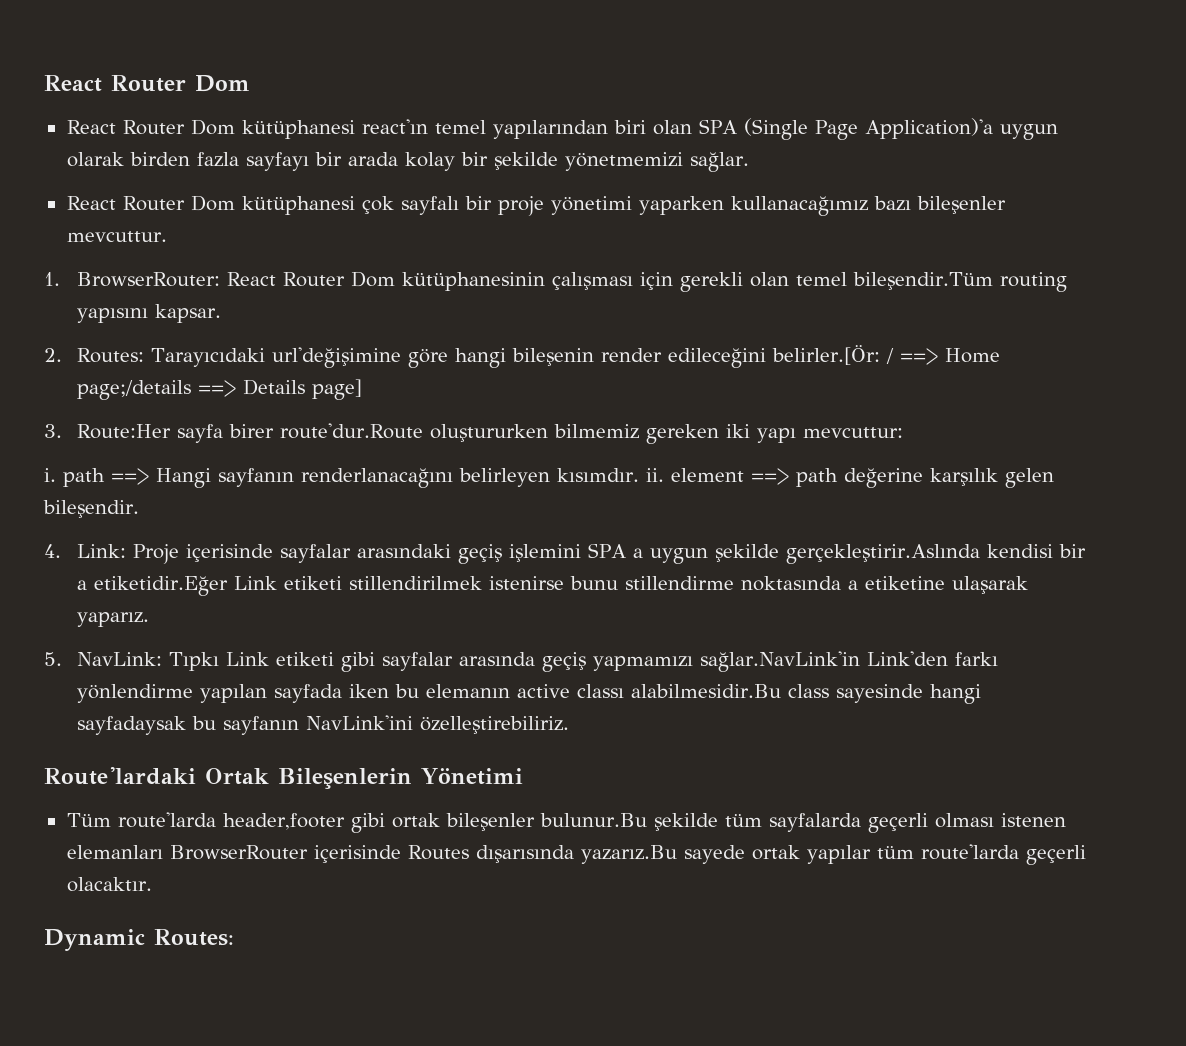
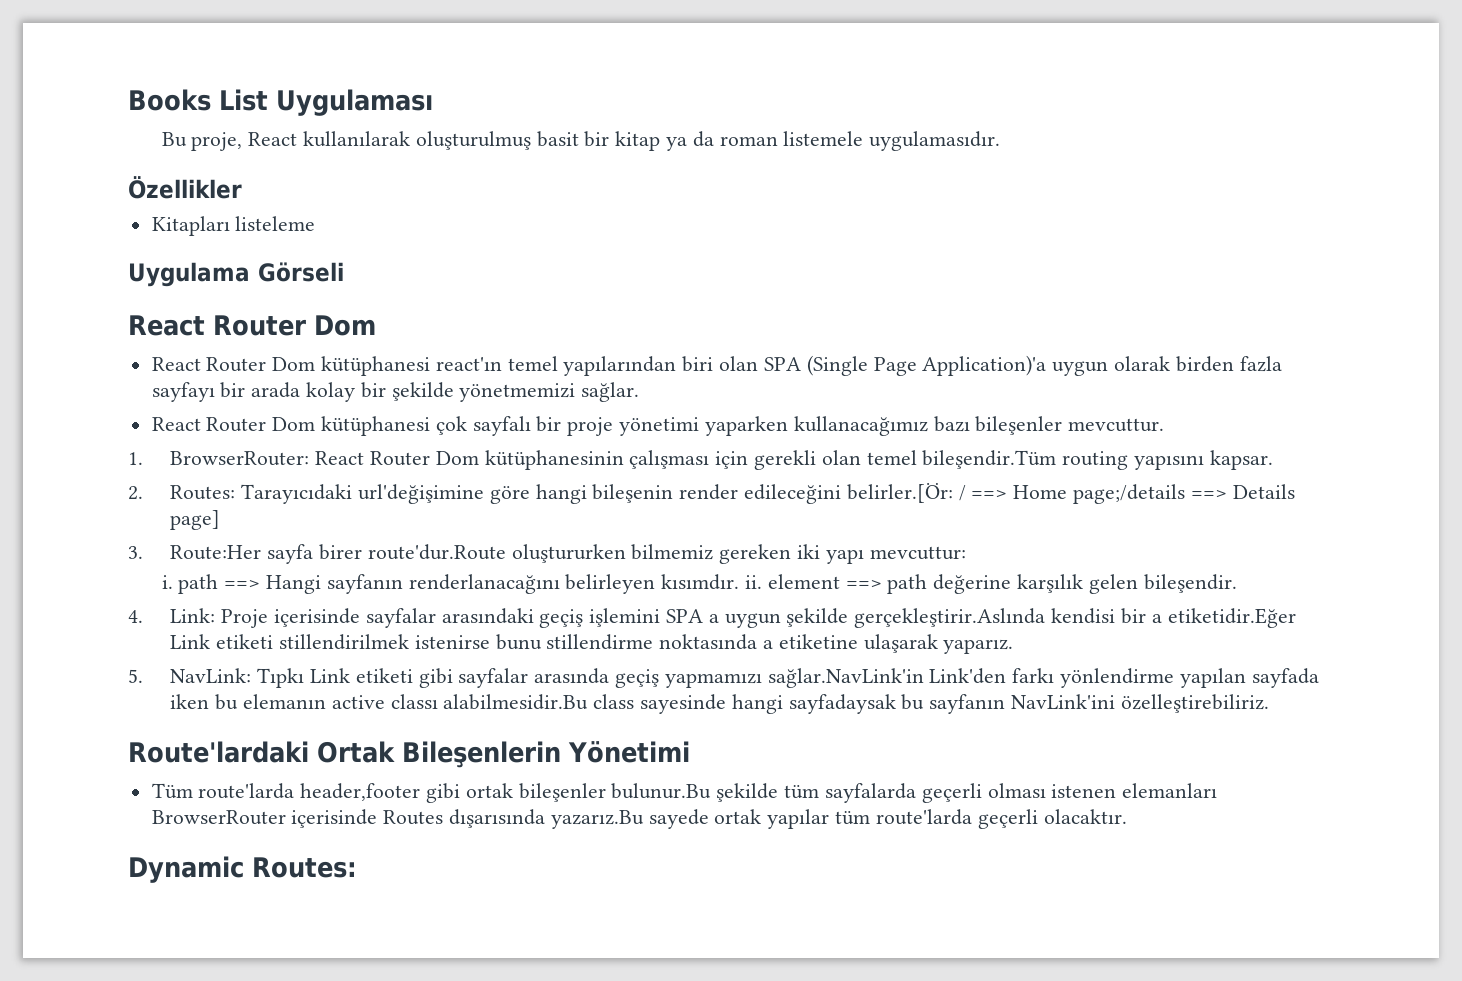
(44, 83) none -> [128,89,433,116] [161,131,1001,151] [128,176,242,199] [151,216,316,236] [128,262,344,287] Books List Uygulaması // Bu proje, React kullanılarak oluşturulmuş basit bir kitap ya da roman listemele uygulamasıdır. // Özellikler // Kitapları listeleme // Uygulama Görseli //

